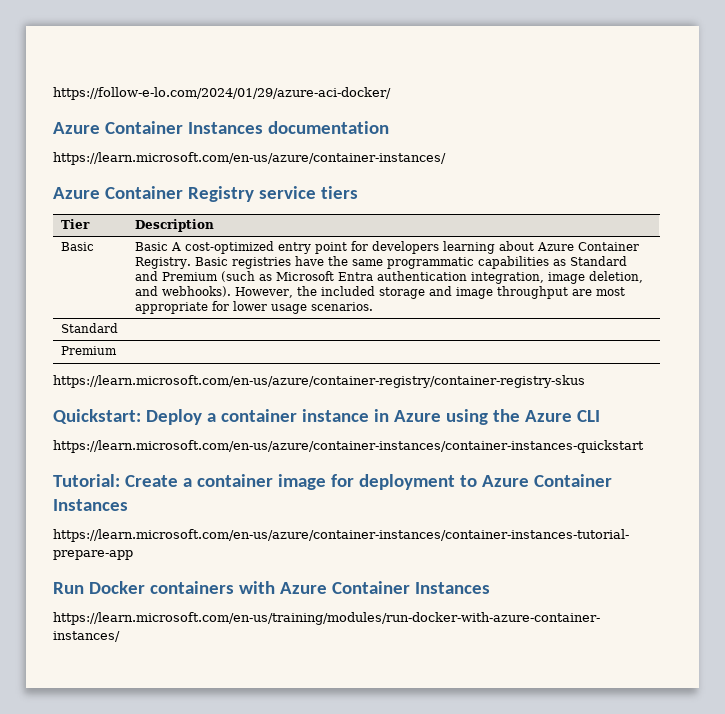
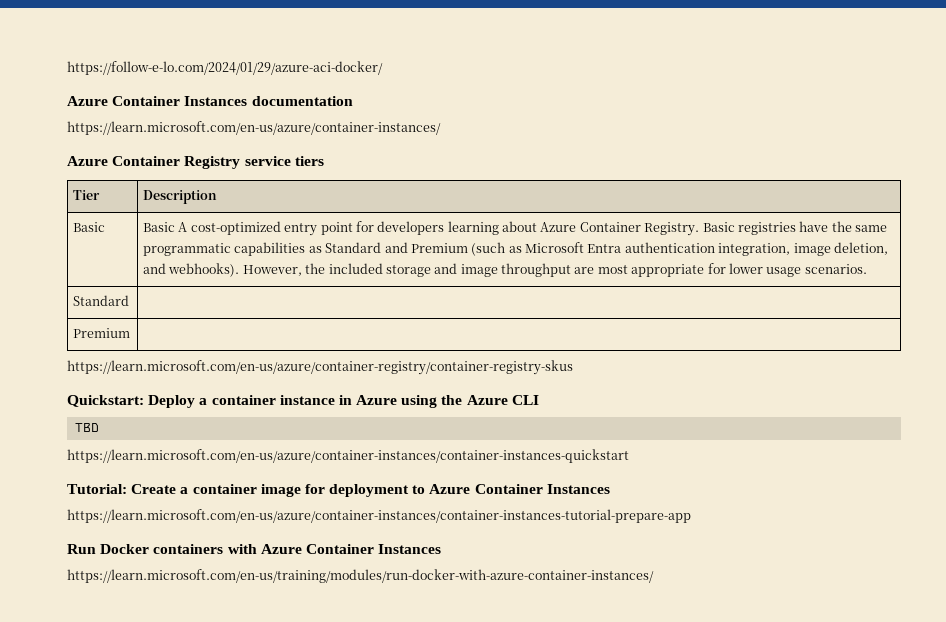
(600, 416) none -> [74,423,99,432] // TBD

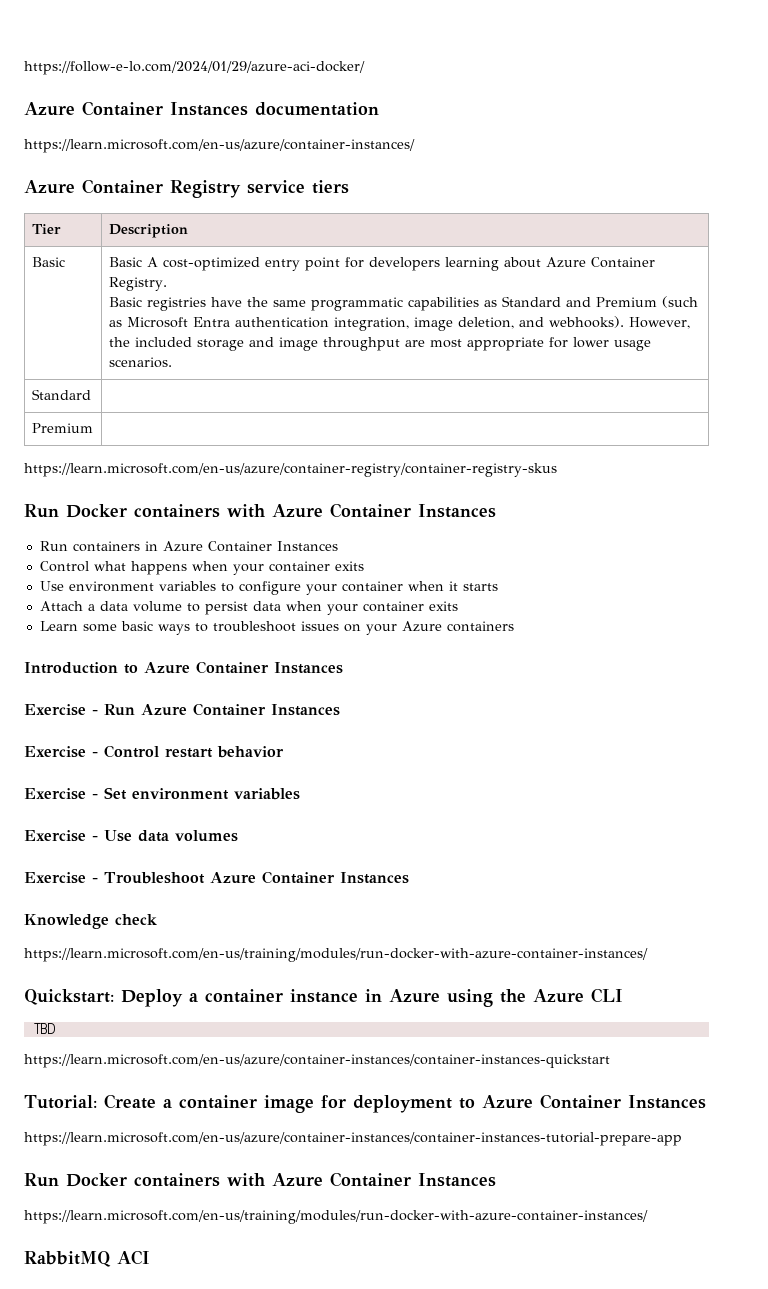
(700, 229) none -> (167, 284) //
(573, 367) none -> [24,503,496,518] [39,541,338,552] [39,561,364,575] [39,581,498,595] [39,601,458,615] [39,621,514,635] [24,661,343,674] [24,703,340,716] [24,745,284,758] [24,787,300,800] [24,830,238,842] [24,871,409,884] [24,914,157,929] [24,948,648,962] // Run Docker containers with Azure Container Instances // Run containers in Azure Container Instances // Control what happens when your container exits // Use environment variables to configure your container when it starts // Attach a data volume to persist data when your container exits // Learn some basic ways to troubleshoot issues on your Azure containers // Introduction to Azure Container Instances // Exercise - Run Azure Container Instances // Exercise - Control restart behavior // Exercise - Set environment variables // Exercise - Use data volumes // Exercise - Troubleshoot Azure Container Instances // Knowledge check // https://learn.microsoft.com/en-us/training/modules/run-docker-with-azure-container-instances/
(654, 576) none -> [24,1250,150,1267] // RabbitMQ ACI

